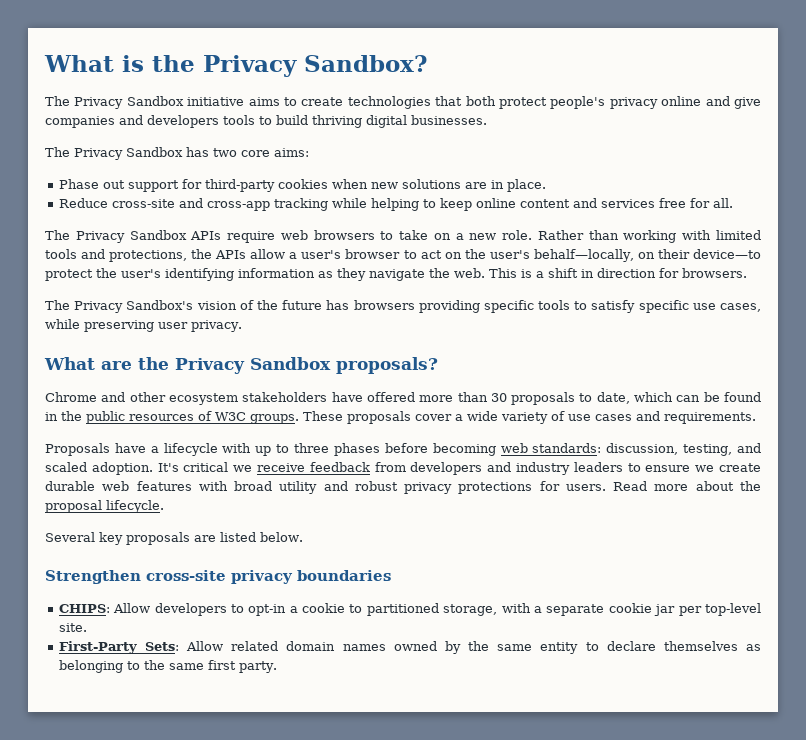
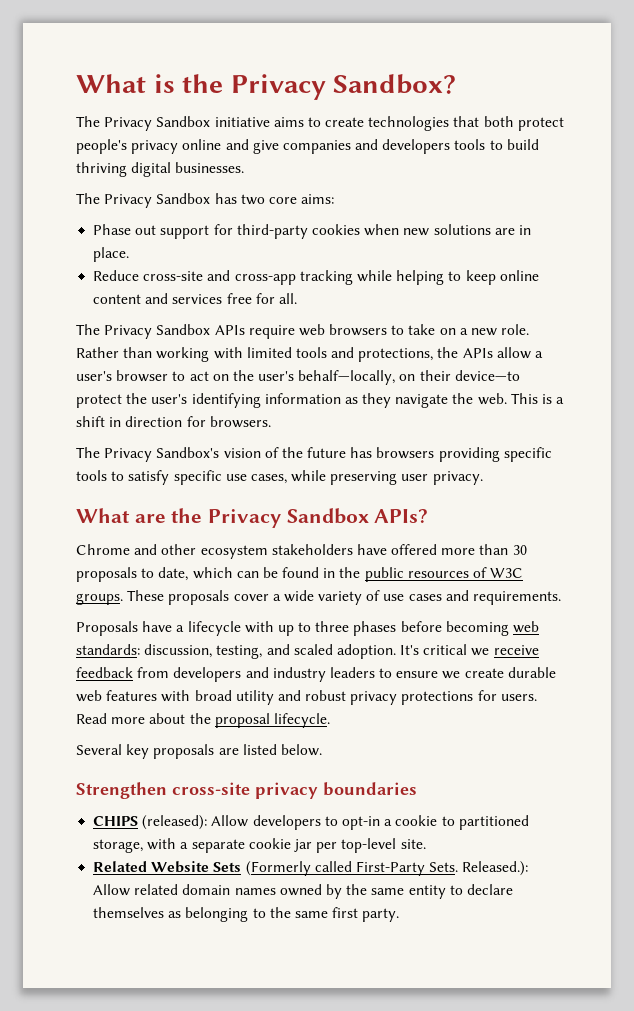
[336,357,438,374] proposals? -> [374,509,429,523] APIs?
[58,604,110,613] CHIPS: -> [93,815,208,830] CHIPS (released):
[58,641,179,654] First-Party Sets: -> [93,861,529,876] Related Website Sets (Formerly called First-Party Sets. Released.):

